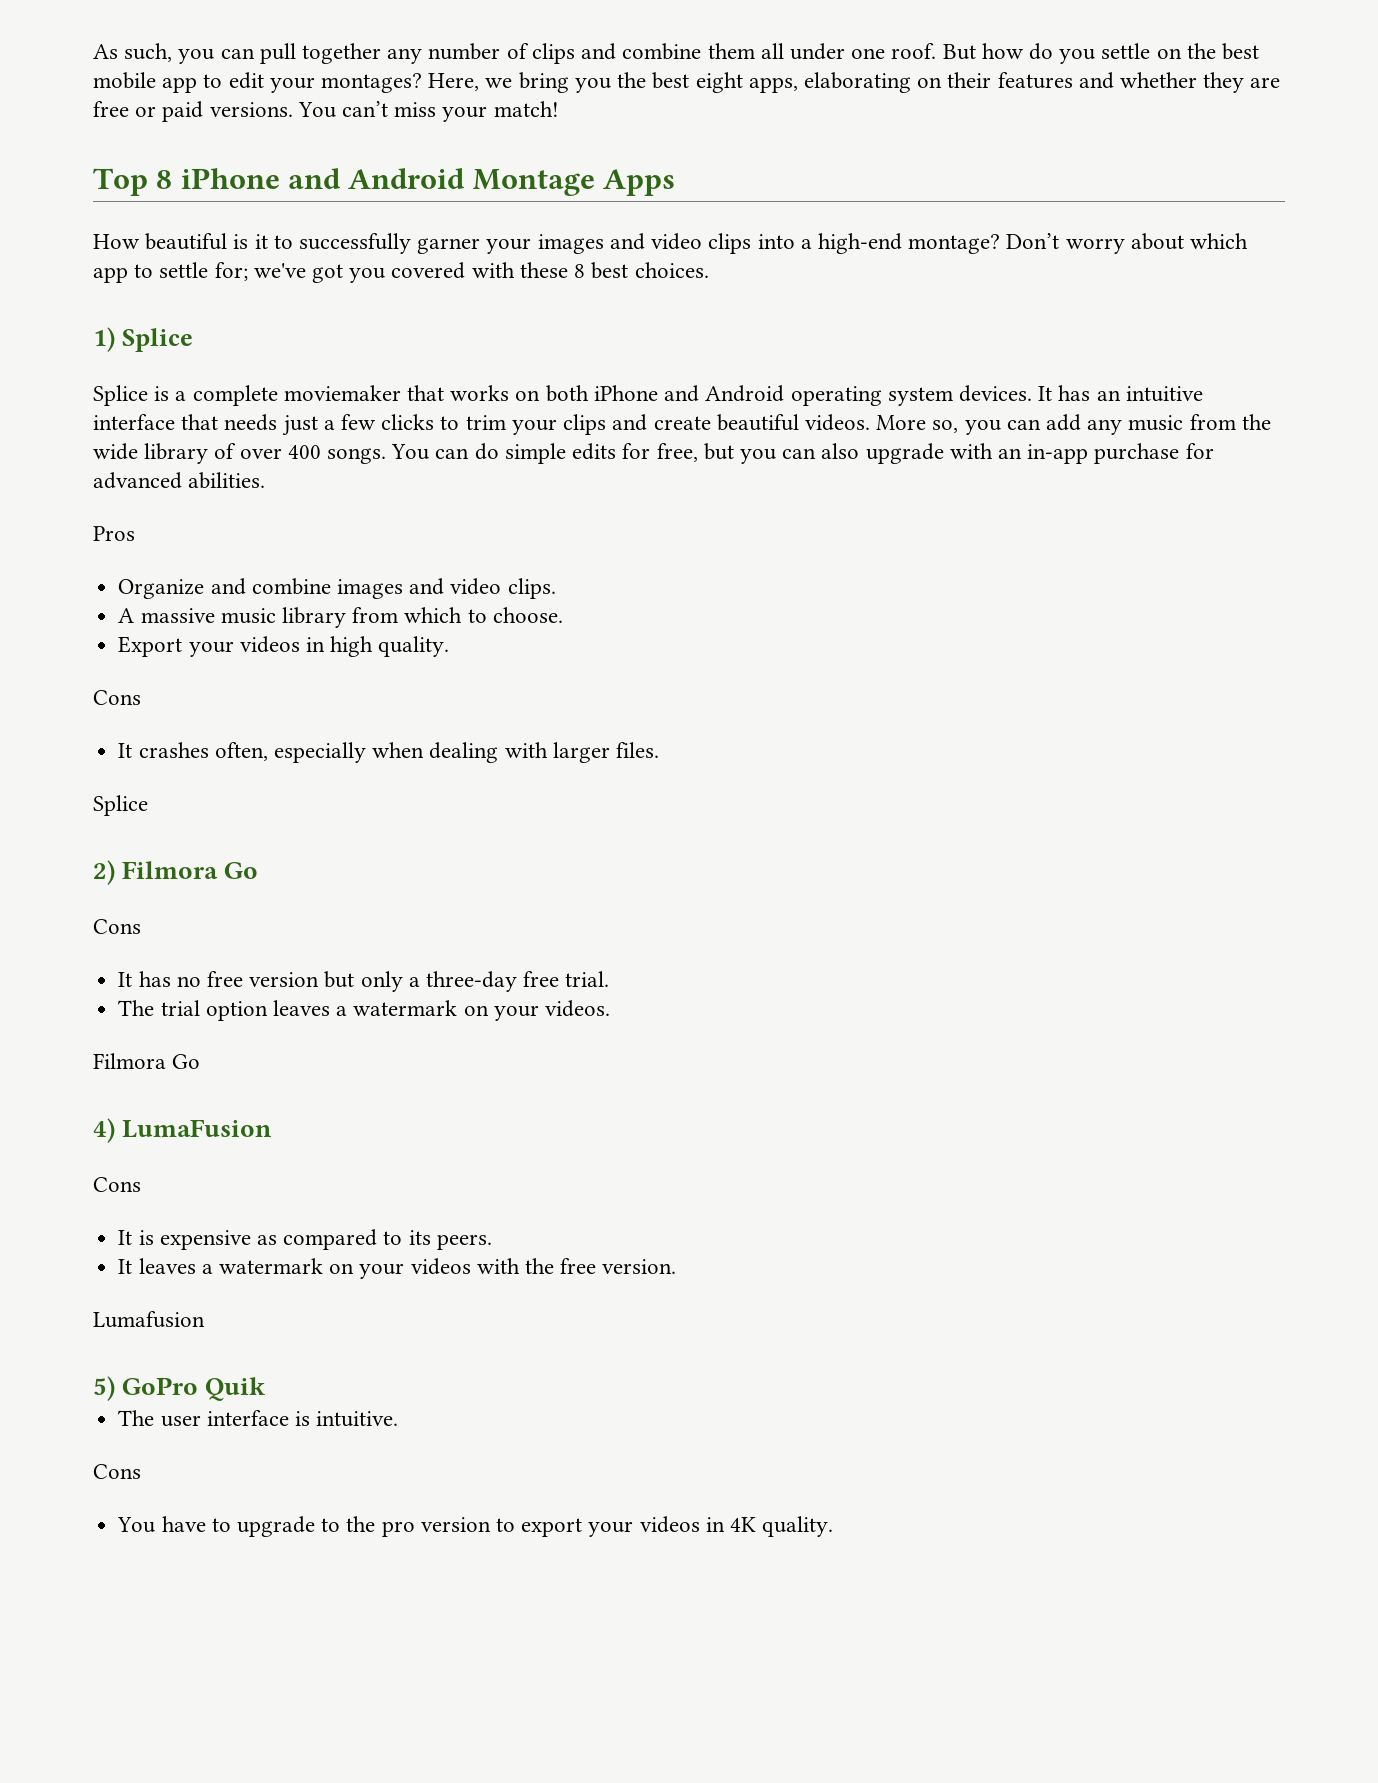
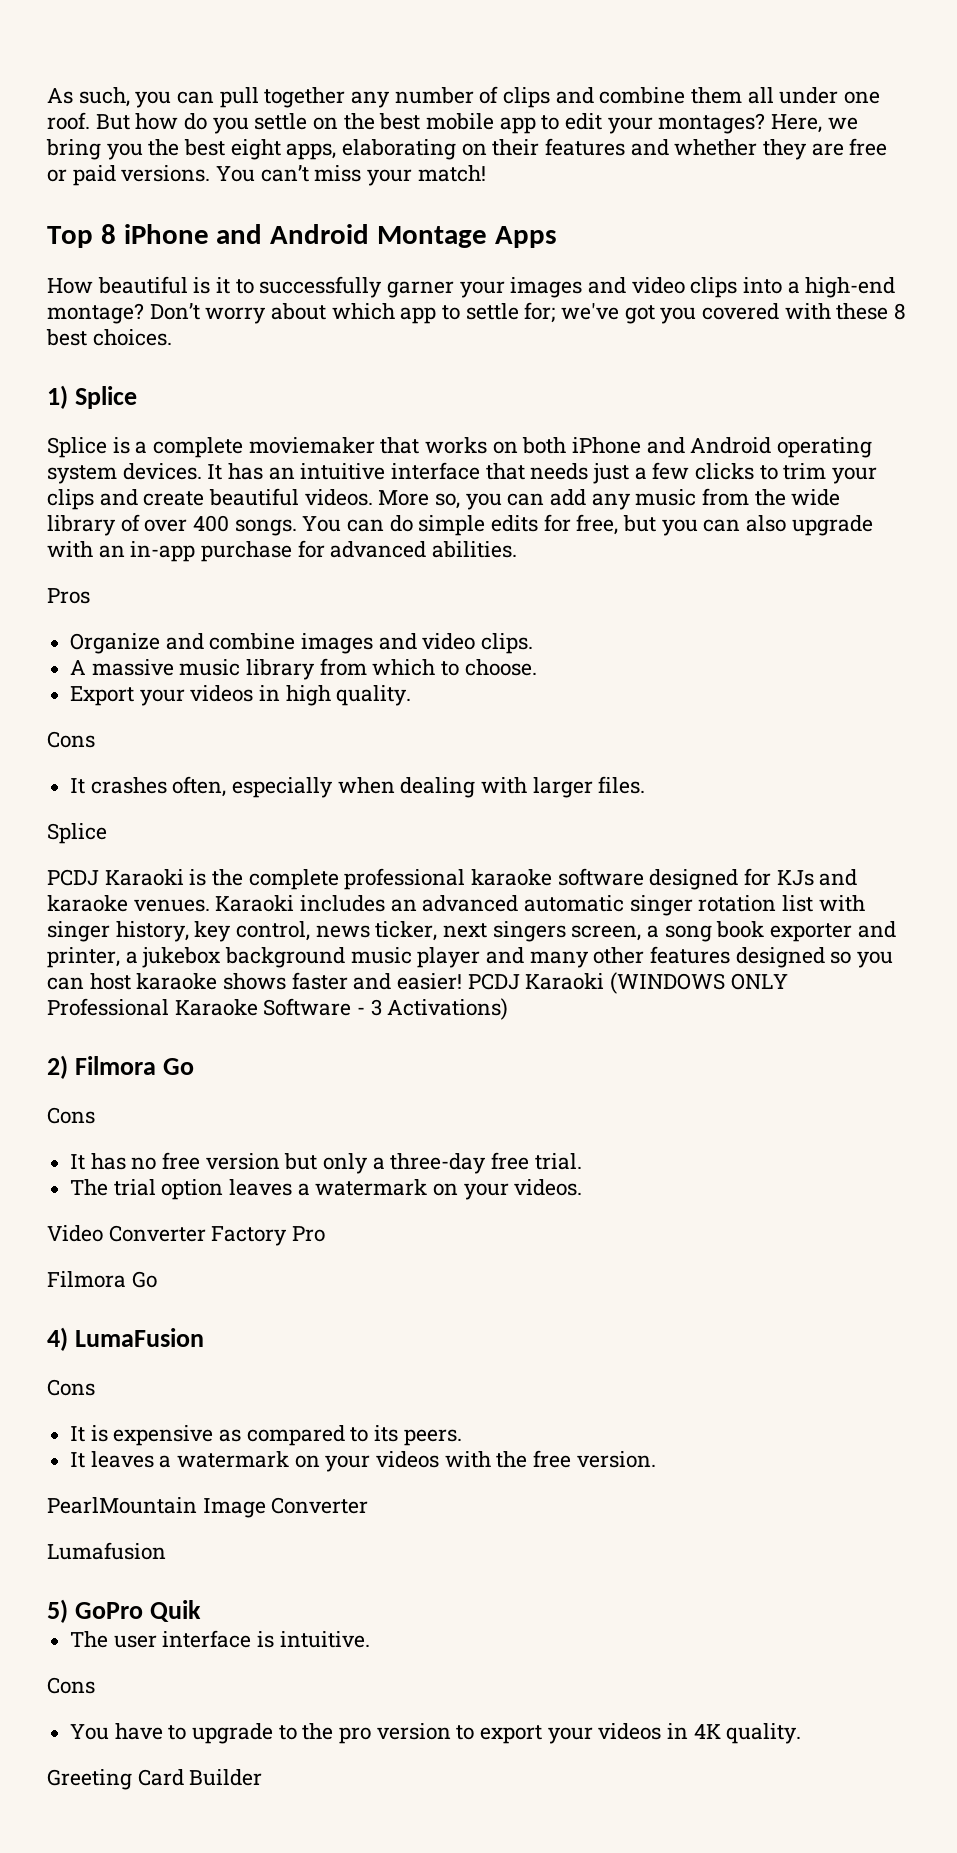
(148, 805) none -> [47,868,858,890] [47,895,865,916] [47,921,896,942] [47,946,894,968] [47,972,788,994] [47,998,509,1020] // PCDJ Karaoki is the complete professional karaoke software designed for KJs and karaoke venues. Karaoki includes an advanced automatic singer rotation list with singer history, key control, news ticker, next singers screen, a song book exporter and printer, a jukebox background music player and many other features designed so you can host karaoke shows faster and easier! PCDJ Karaoki (WINDOWS ONLY Professional Karaoke Software - 3 Activations)
(610, 1008) none -> [47,1225,326,1246] // Video Converter Factory Pro
(677, 1266) none -> [47,1497,369,1518] // PearlMountain Image Converter
(834, 1526) none -> [47,1769,263,1790] // Greeting Card Builder

